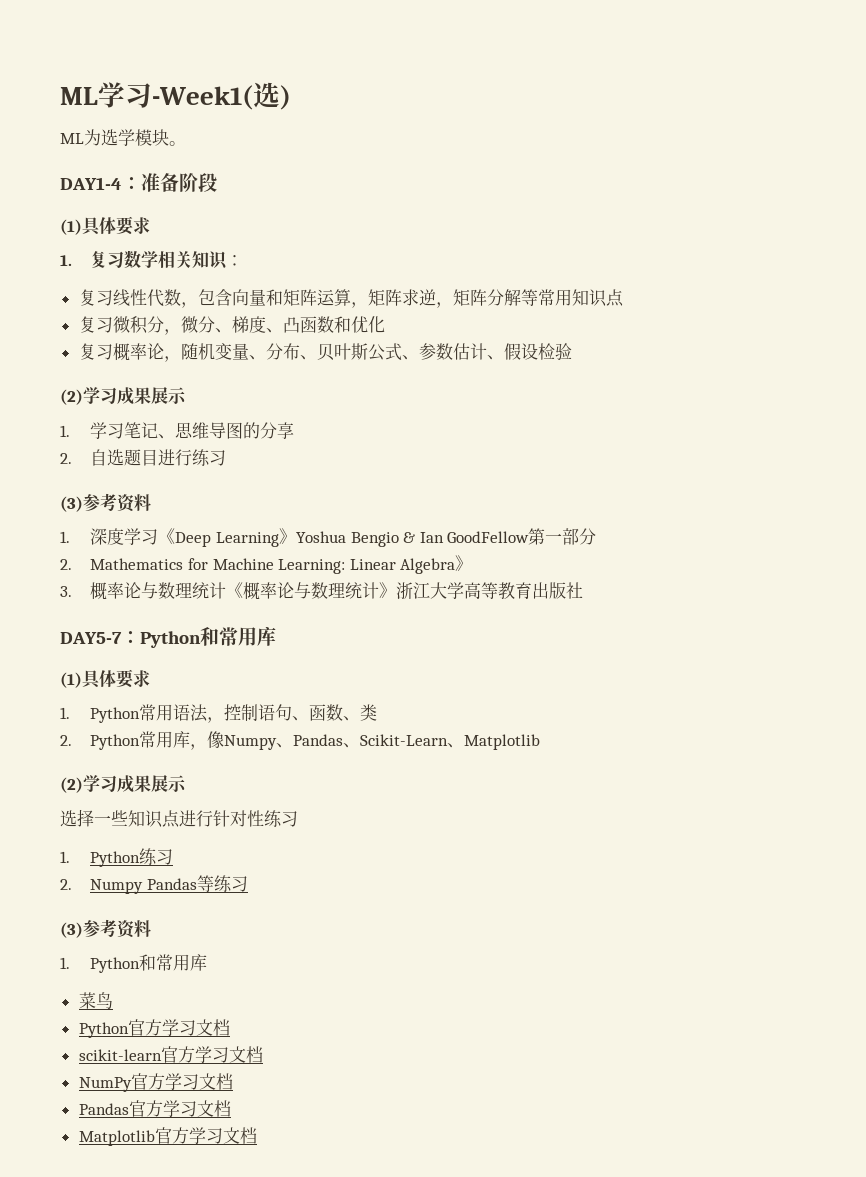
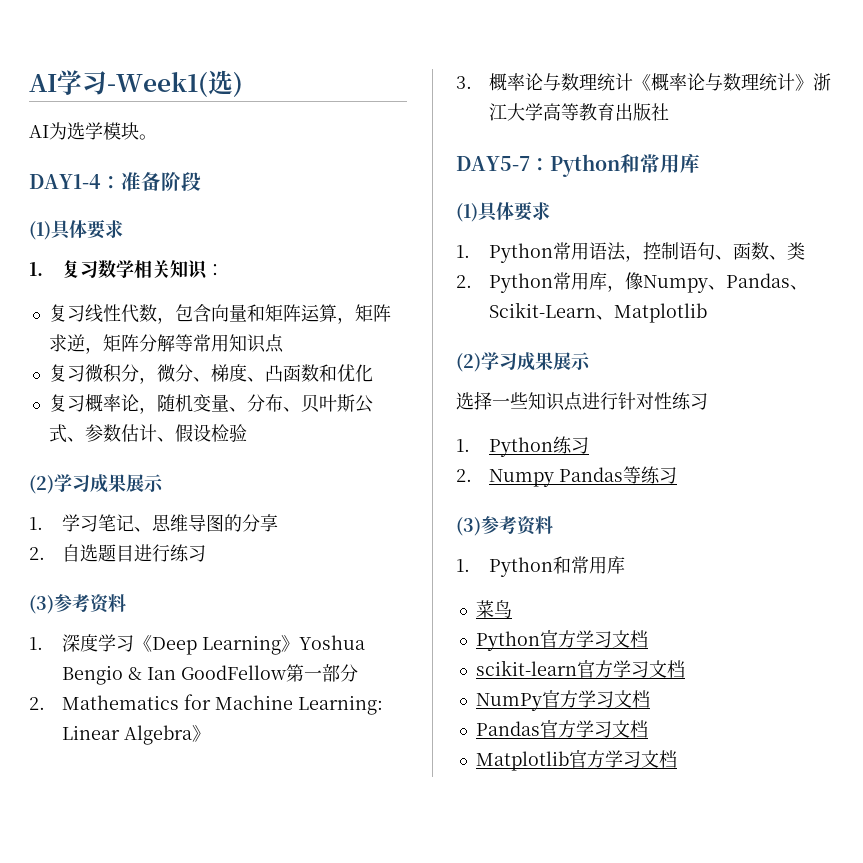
[60,87,98,105] ML -> [29,74,57,92] AI
[60,133,84,144] ML -> [29,125,49,138] AI

